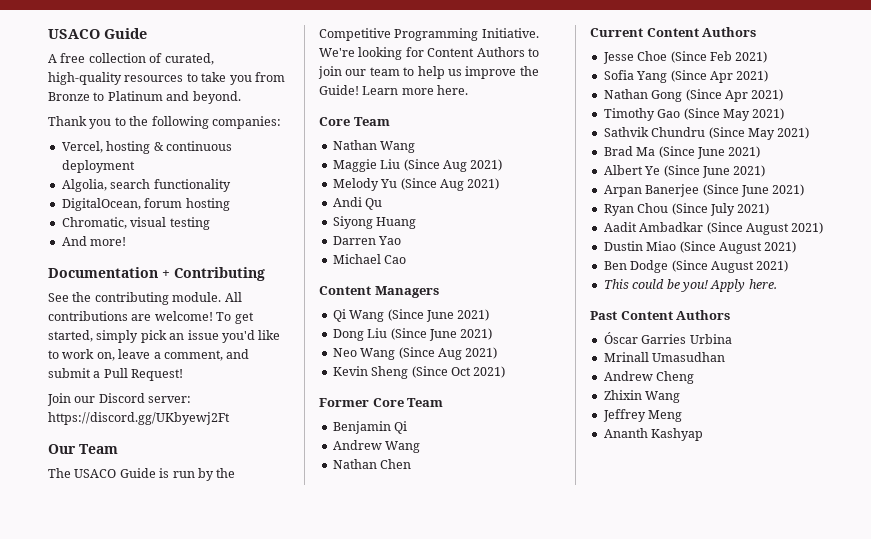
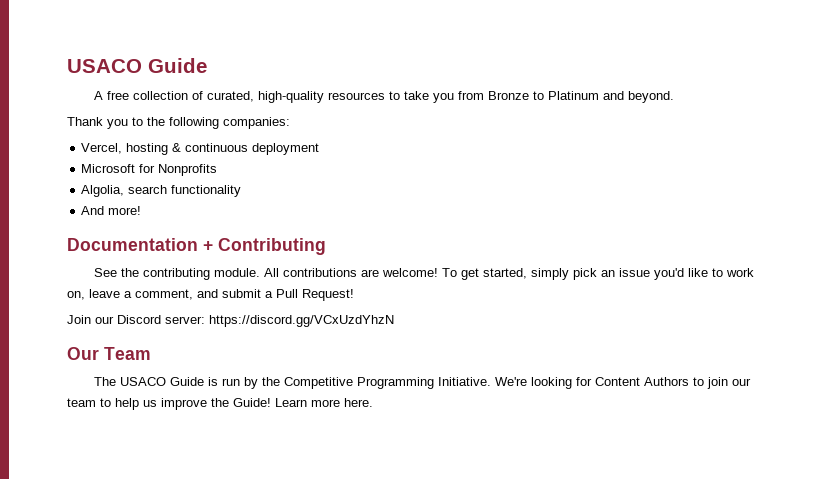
(135, 166) none -> [81,164,218,176] // Microsoft for Nonprofits
[61,198,230,211] [61,217,210,230] // DigitalOcean, forum hosting // Chromatic, visual testing -> (242, 191) none
[48,412,230,425] https://discord.gg/UKbyewj2Ft -> [209,315,394,327] https://discord.gg/VCxUzdYhzN
[319,117,390,126] [332,140,416,153] [332,159,503,172] [332,178,500,191] [332,197,383,210] [332,216,417,229] [332,236,402,245] [332,254,407,264] [319,286,439,298] [332,309,490,322] [332,328,493,341] [332,347,498,360] [332,366,506,379] [319,398,444,407] [332,421,408,434] [332,440,421,453] [332,459,412,469] [590,27,757,37] [602,51,768,64] [603,70,769,83] [603,89,784,102] [603,108,785,121] [603,127,810,140] [603,146,761,159] [603,165,766,178] [603,184,805,197] [603,203,770,216] [603,222,824,235] [603,241,797,254] [603,260,789,273] [603,279,777,292] [590,310,731,320] [603,332,732,344] [603,352,726,362] [603,371,695,384] [603,390,681,403] [602,409,683,422] [603,428,704,441] // Core Team // Nathan Wang // Maggie Liu (Since Aug 2021) // Melody Yu (Since Aug 2021) // Andi Qu // Siyong Huang // Darren Yao // Michael Cao // Content Managers // Qi Wang (Since June 2021) // Dong Liu (Since June 2021) // Neo Wang (Since Aug 2021) // Kevin Sheng (Since Oct 2021) // Former Core Team // Benjamin Qi // Andrew Wang // Nathan Chen // Current Content Authors // Jesse Choe (Since Feb 2021) // Sofia Yang (Since Apr 2021) // Nathan Gong (Since Apr 2021) // Timothy Gao (Since May 2021) // Sathvik Chundru (Since May 2021) // Brad Ma (Since June 2021) // Albert Ye (Since June 2021) // Arpan Banerjee (Since June 2021) // Ryan Chou (Since July 2021) // Aadit Ambadkar (Since August 2021) // Dustin Miao (Since August 2021) // Ben Dodge (Since August 2021) // This could be you! Apply here. // Past Content Authors // Óscar Garries Urbina // Mrinall Umasudhan // Andrew Cheng // Zhixin Wang // Jeffrey Meng // Ananth Kashyap -> (373, 402) none

